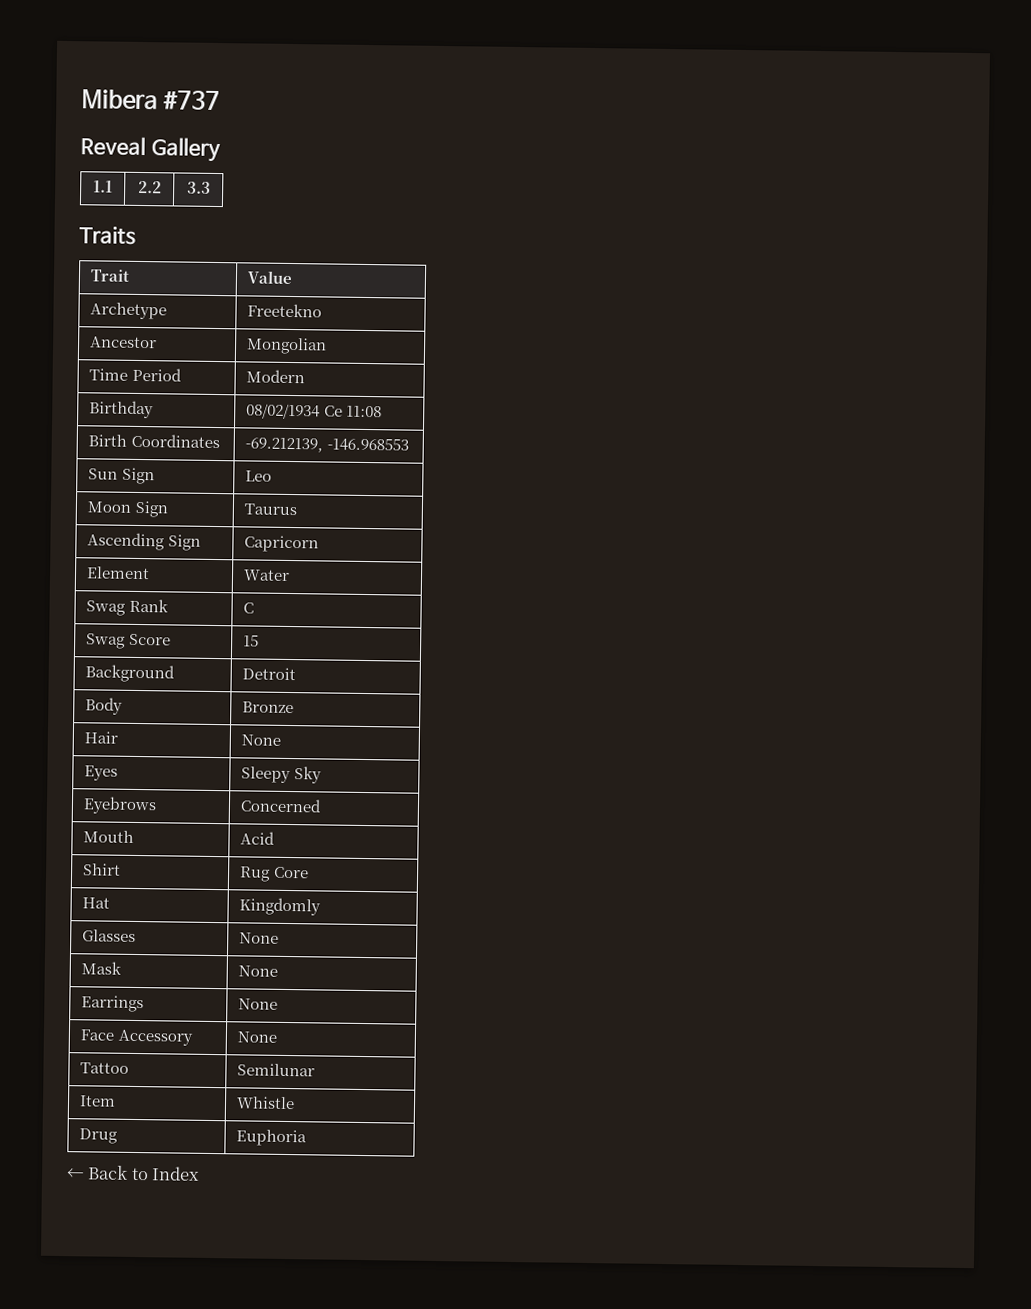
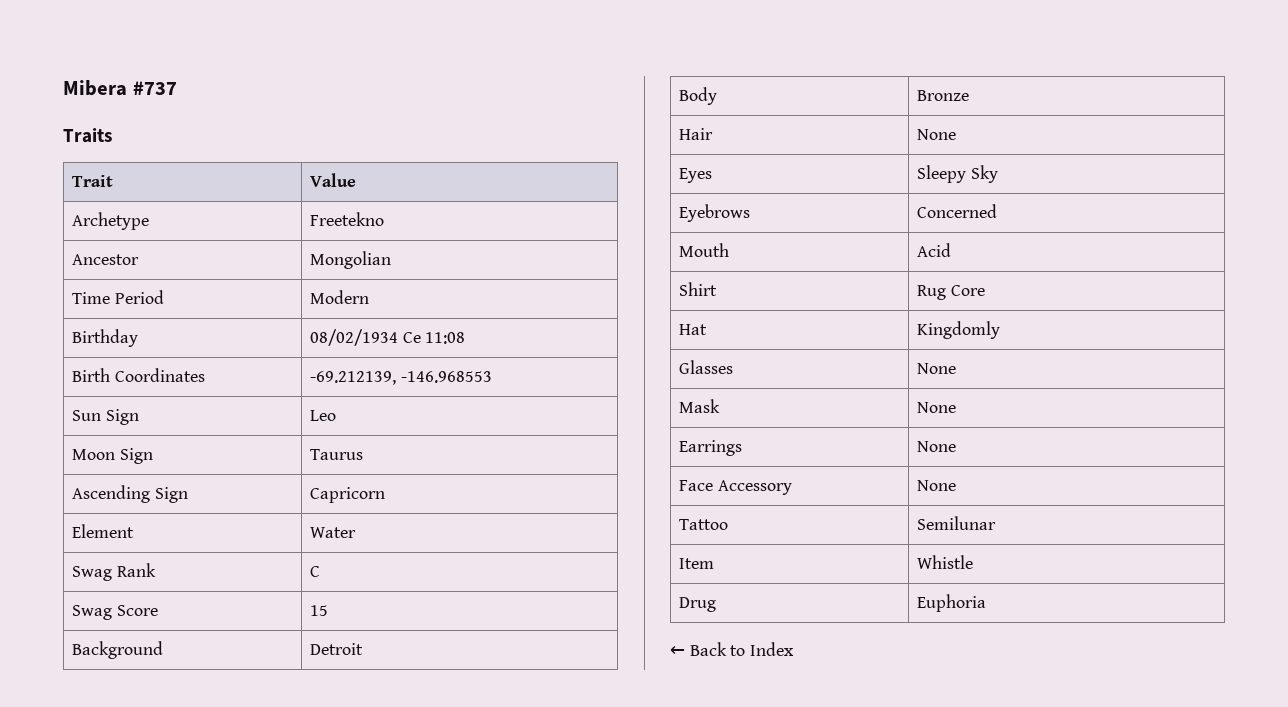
[80,136,221,163] [93,180,113,193] [137,180,162,194] [186,181,211,194] // Reveal Gallery // 1.1 | 2.2 | 3.3 -> (177, 88) none

